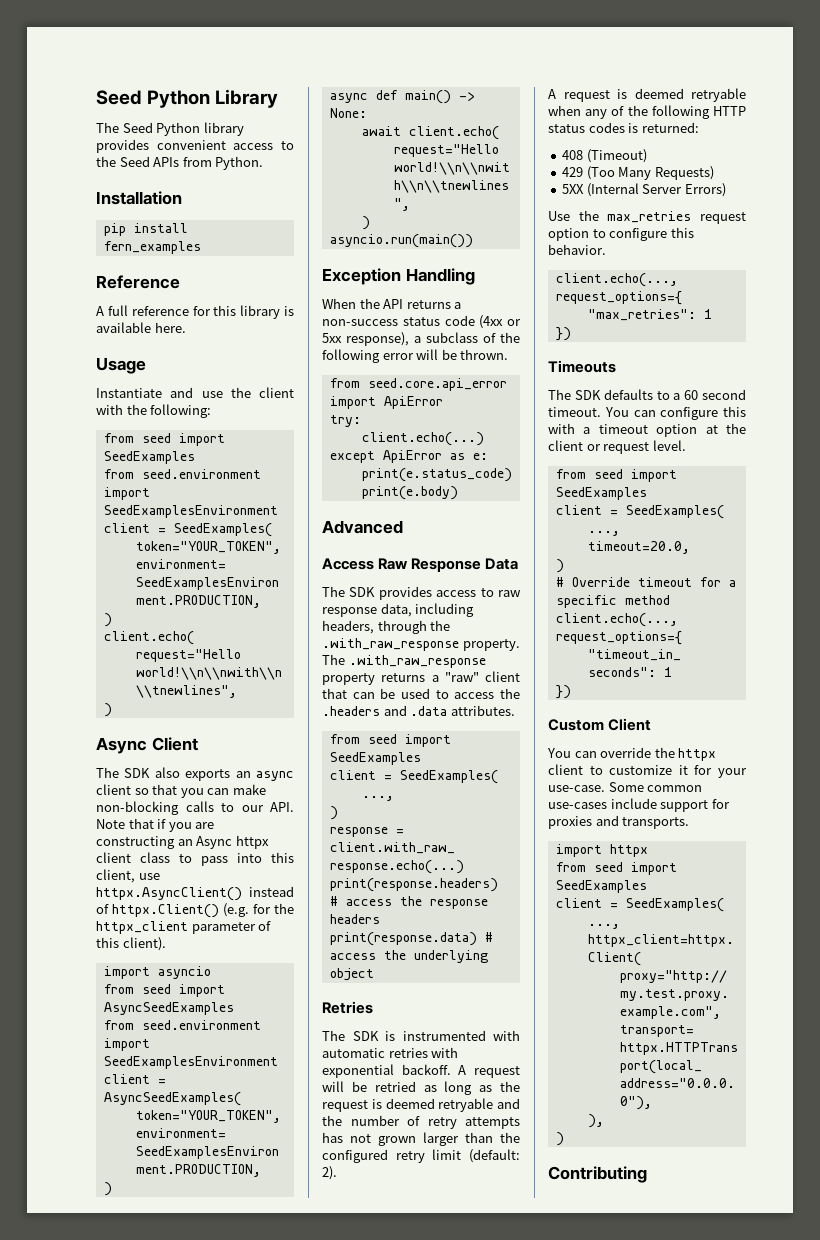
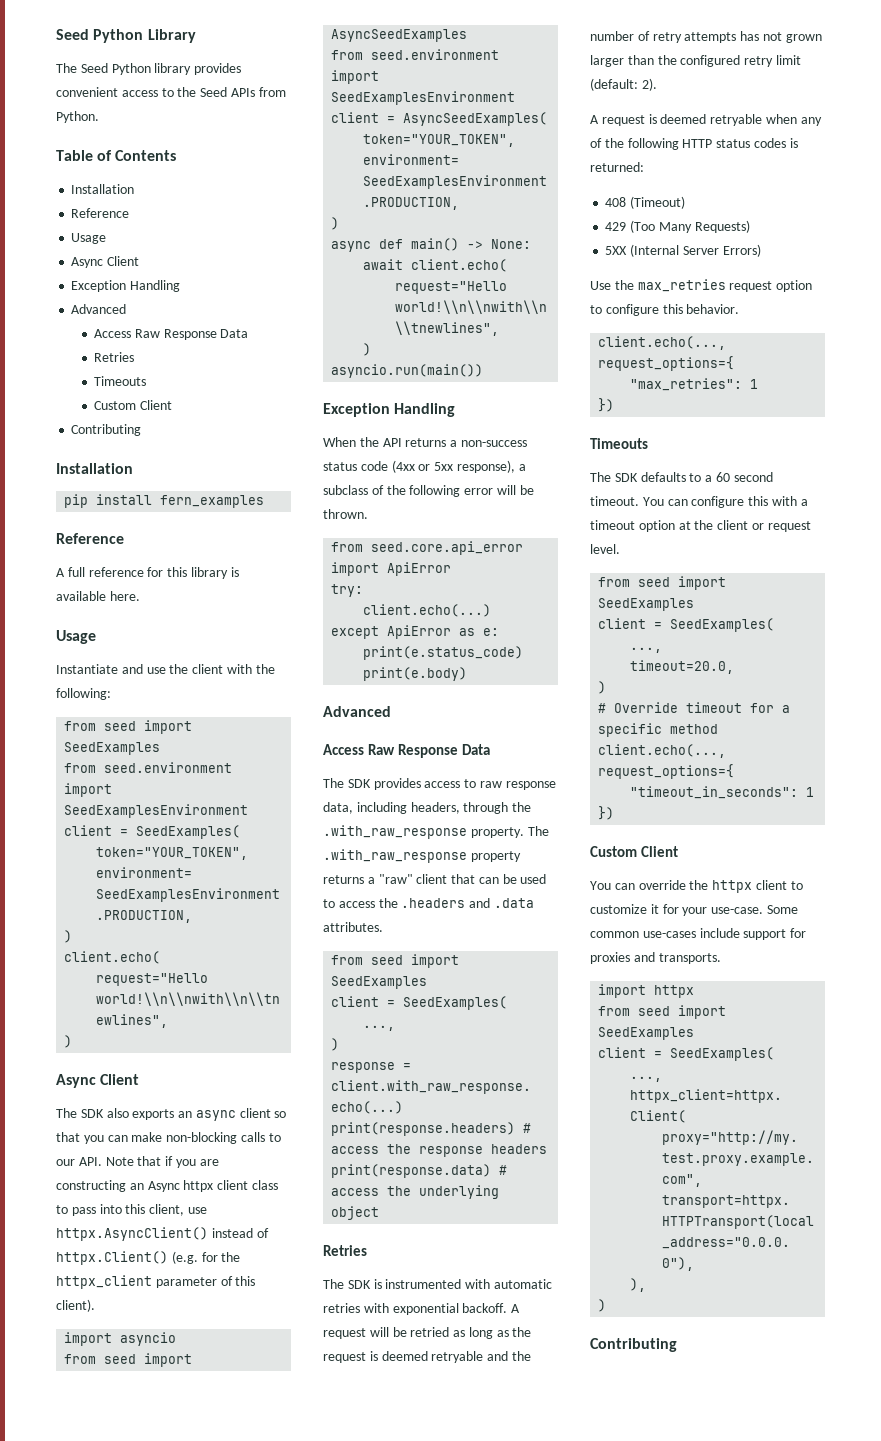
(264, 163) none -> [56,150,177,161] [71,184,135,194] [71,208,130,218] [71,233,107,244] [71,256,140,268] [71,280,181,292] [71,304,127,314] [94,329,249,340] [94,352,135,362] [94,376,147,386] [94,400,172,410] [71,424,142,436] // Table of Contents // Installation // Reference // Usage // Async Client // Exception Handling // Advanced // Access Raw Response Data // Retries // Timeouts // Custom Client // Contributing

